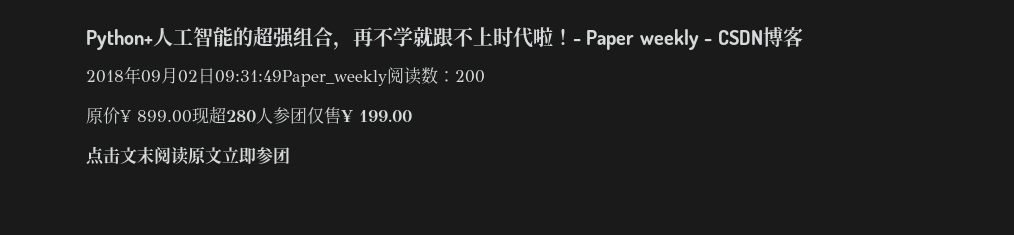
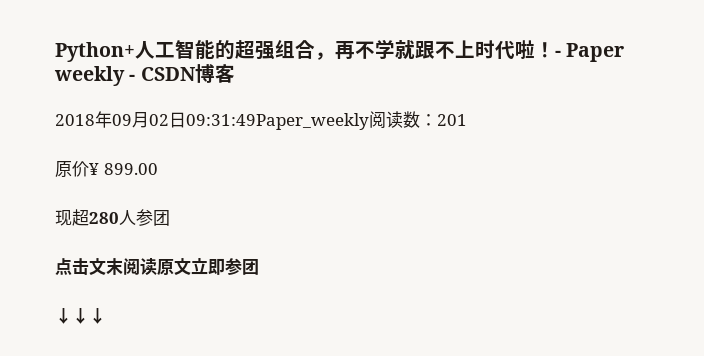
[455,70,485,83] 200 -> [437,114,467,126] 201
(192, 116) none -> (158, 169) //
[307,107,412,124] 仅售¥ 199.00 -> (170, 218) none
(290, 155) none -> [55,308,106,324] // ↓↓↓

